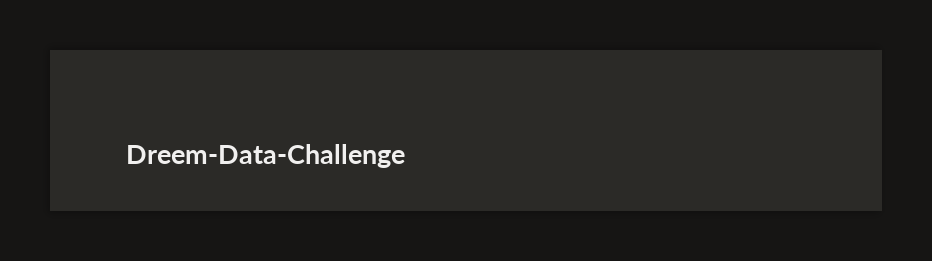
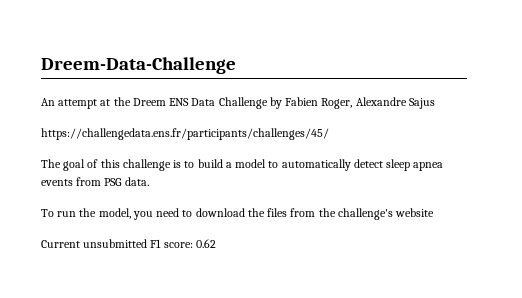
(405, 156) none -> [41,97,435,109] [41,128,329,140] [41,159,444,171] [41,177,149,186] [41,208,435,220] [41,239,216,248] // An attempt at the Dreem ENS Data Challenge by Fabien Roger, Alexandre Sajus // https://challengedata.ens.fr/participants/challenges/45/ // The goal of this challenge is to build a model to automatically detect sleep apnea events from PSG data. // To run the model, you need to download the files from the challenge's website // Current unsubmitted F1 score: 0.62

